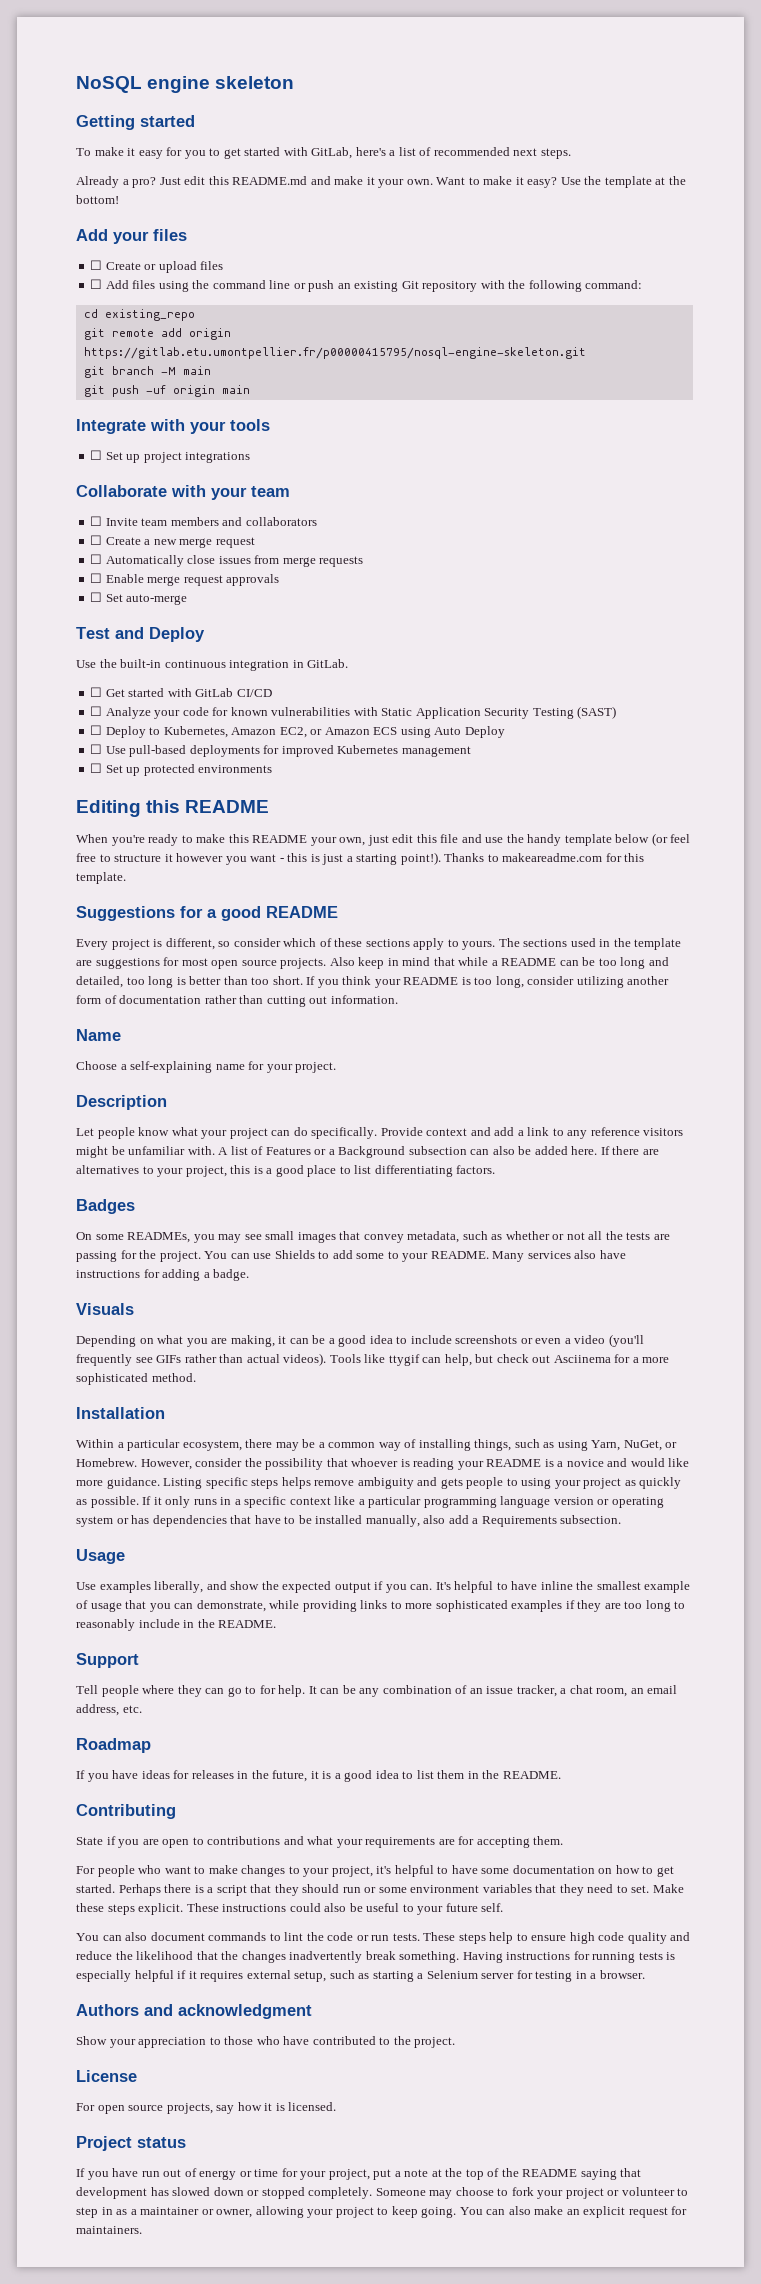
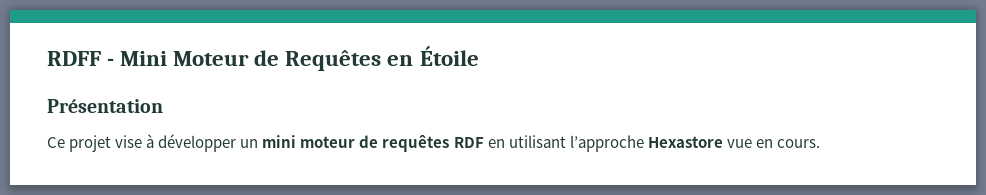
[76,76,295,93] [76,115,195,130] [76,147,571,159] [76,176,686,188] [76,195,119,204] [76,229,187,244] [90,260,224,273] [90,279,643,292] [83,309,195,321] [83,328,231,340] [83,347,586,359] [83,366,211,378] [83,385,250,397] [76,419,270,434] [90,450,251,463] [76,485,290,500] [90,516,317,526] [90,535,255,548] [90,554,364,567] [90,573,280,586] [90,592,188,605] [76,627,205,642] [76,659,349,671] [90,687,272,697] [90,706,617,719] [90,725,505,738] [90,744,471,757] [90,763,273,776] [76,800,270,817] [76,833,691,846] [76,852,645,865] [76,872,126,884] [76,906,338,921] [76,938,682,950] [76,957,669,969] [76,976,670,988] [76,995,398,1007] [76,1029,121,1041] [76,1061,337,1073] [76,1095,167,1110] [76,1127,684,1139] [76,1146,659,1158] [76,1165,496,1177] [76,1199,135,1214] [76,1231,670,1243] [76,1250,626,1262] [76,1269,250,1281] [76,1303,134,1315] [76,1334,644,1347] [76,1353,670,1366] [76,1373,196,1385] [76,1407,165,1419] [76,1439,678,1451] [76,1458,690,1470] [76,1477,682,1489] [76,1496,664,1508] [76,1515,622,1527] [76,1549,125,1564] [76,1581,691,1593] [76,1600,686,1612] [76,1619,277,1631] [76,1653,139,1668] [76,1685,678,1697] [76,1704,142,1716] [76,1738,151,1753] [76,1770,561,1782] [76,1804,176,1819] [76,1836,564,1848] [76,1865,674,1877] [76,1884,684,1896] [76,1903,504,1915] [76,1932,691,1944] [76,1951,676,1963] [76,1970,645,1982] [76,2004,312,2019] [76,2036,456,2048] [76,2070,137,2082] [76,2102,337,2114] [76,2136,186,2151] [76,2168,642,2180] [76,2187,689,2199] [76,2206,688,2218] [76,2226,142,2234] NoSQL engine skeleton // Getting started // To make it easy for you to get started with GitLab, here's a list of recommended next steps. // Already a pro? Just edit this README.md and make it your own. Want to make it easy? Use the template at the bottom! // Add your files // ☐ Create or upload files // ☐ Add files using the command line or push an existing Git repository with the following command: // cd existing_repo // git remote add origin https://gitlab.etu.umontpellier.fr/p00000415795/nosql-engine-skeleton.git // git branch -M main // git push -uf origin main // Integrate with your tools // ☐ Set up project integrations // Collaborate with your team // ☐ Invite team members and collaborators // ☐ Create a new merge request // ☐ Automatically close issues from merge requests // ☐ Enable merge request approvals // ☐ Set auto-merge // Test and Deploy // Use the built-in continuous integration in GitLab. // ☐ Get started with GitLab CI/CD // ☐ Analyze your code for known vulnerabilities with Static Application Security Testing (SAST) // ☐ Deploy to Kubernetes, Amazon EC2, or Amazon ECS using Auto Deploy // ☐ Use pull-based deployments for improved Kubernetes management // ☐ Set up protected environments // Editing this README // When you're ready to make this README your own, just edit this file and use the handy template below (or feel free to structure it however you want - this is just a starting point!). Thanks to makeareadme.com for this template. // Suggestions for a good README // Every project is different, so consider which of these sections apply to yours. The sections used in the template are suggestions for most open source projects. Also keep in mind that while a README can be too long and detailed, too long is better than too short. If you think your README is too long, consider utilizing another form of documentation rather than cutting out information. // Name // Choose a self-explaining name for your project. // Description // Let people know what your project can do specifically. Provide context and add a link to any reference visitors might be unfamiliar with. A list of Features or a Background subsection can also be added here. If there are alternatives to your project, this is a good place to list differentiating factors. // Badges // On some READMEs, you may see small images that convey metadata, such as whether or not all the tests are passing for the project. You can use Shields to add some to your README. Many services also have instructions for adding a badge. // Visuals // Depending on what you are making, it can be a good idea to include screenshots or even a video (you'll frequently see GIFs rather than actual videos). Tools like ttygif can help, but check out Asciinema for a more sophisticated method. // Installation // Within a particular ecosystem, there may be a common way of installing things, such as using Yarn, NuGet, or Homebrew. However, consider the possibility that whoever is reading your README is a novice and would like more guidance. Listing specific steps helps remove ambiguity and gets people to using your project as quickly as possible. If it only runs in a specific context like a particular programming language version or operating system or has dependencies that have to be installed manually, also add a Requirements subsection. // Usage // Use examples liberally, and show the expected output if you can. It's helpful to have inline the smallest example of usage that you can demonstrate, while providing links to more sophisticated examples if they are too long to reasonably include in the README. // Support // Tell people where they can go to for help. It can be any combination of an issue tracker, a chat room, an email address, etc. // Roadmap // If you have ideas for releases in the future, it is a good idea to list them in the README. // Contributing // State if you are open to contributions and what your requirements are for accepting them. // For people who want to make changes to your project, it's helpful to have some documentation on how to get started. Perhaps there is a script that they should run or some environment variables that they need to set. Make these steps explicit. These instructions could also be useful to your future self. // You can also document commands to lint the code or run tests. These steps help to ensure high code quality and reduce the likelihood that the changes inadvertently break something. Having instructions for running tests is especially helpful if it requires external setup, such as starting a Selenium server for testing in a browser. // Authors and acknowledgment // Show your appreciation to those who have contributed to the project. // License // For open source projects, say how it is licensed. // Project status // If you have run out of energy or time for your project, put a note at the top of the README saying that development has slowed down or stopped completely. Someone may choose to fork your project or volunteer to step in as a maintainer or owner, allowing your project to keep going. You can also make an explicit request for maintainers. -> [47,46,479,71] [47,99,163,113] [47,134,820,152] RDFF - Mini Moteur de Requêtes en Étoile // Présentation // Ce projet vise à développer un mini moteur de requêtes RDF en utilisant l’approche Hexastore vue en cours.

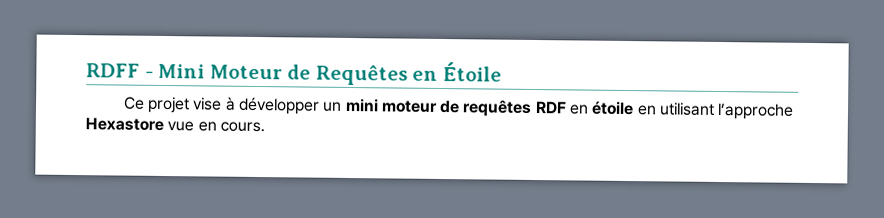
[47,99,163,113] // Présentation -> (502, 72) none
(505, 143) none -> [591,100,657,116] étoile en

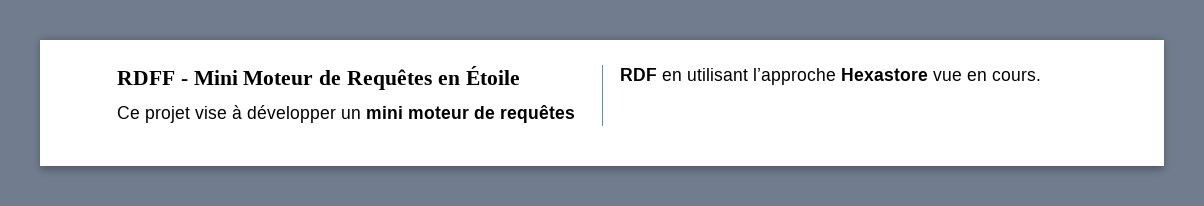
[591,100,657,116] étoile en -> (682, 76) none

